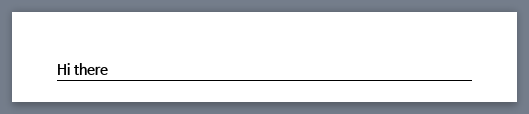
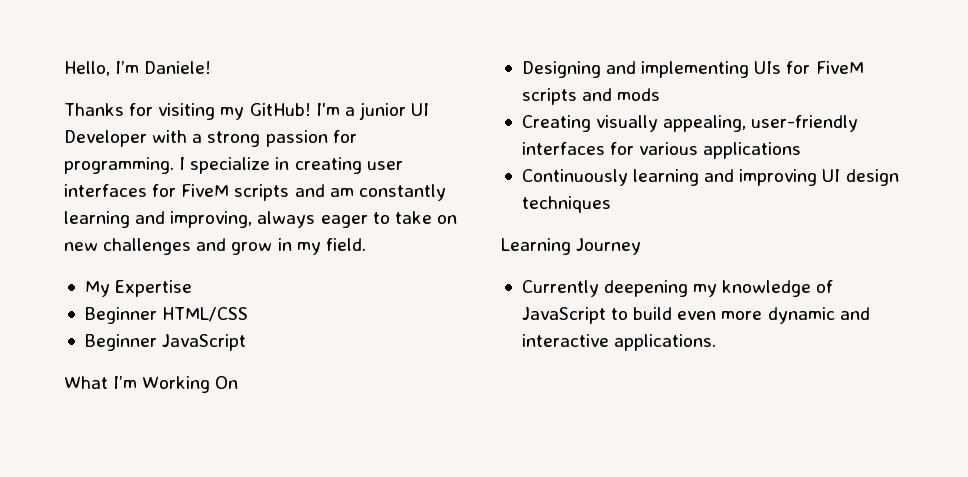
[57,63,108,75] Hi there -> [64,61,212,76] [64,102,430,120] [64,130,357,147] [64,157,403,174] [64,184,446,201] [64,211,457,228] [64,238,366,255] [84,280,193,297] [84,307,249,324] [84,334,247,351] [64,376,239,393] [521,61,864,78] [521,88,661,105] [521,115,859,132] [521,142,802,159] [521,169,899,186] [521,196,611,213] [501,238,642,255] [521,280,834,297] [521,307,870,324] [521,334,717,351] Hello, I’m Daniele! // Thanks for visiting my GitHub! I'm a junior UI Developer with a strong passion for programming. I specialize in creating user interfaces for FiveM scripts and am constantly learning and improving, always eager to take on new challenges and grow in my field. // My Expertise // Beginner HTML/CSS // Beginner JavaScript // What I’m Working On // Designing and implementing UIs for FiveM scripts and mods // Creating visually appealing, user-friendly interfaces for various applications // Continuously learning and improving UI design techniques // Learning Journey // Currently deepening my knowledge of JavaScript to build even more dynamic and interactive applications.

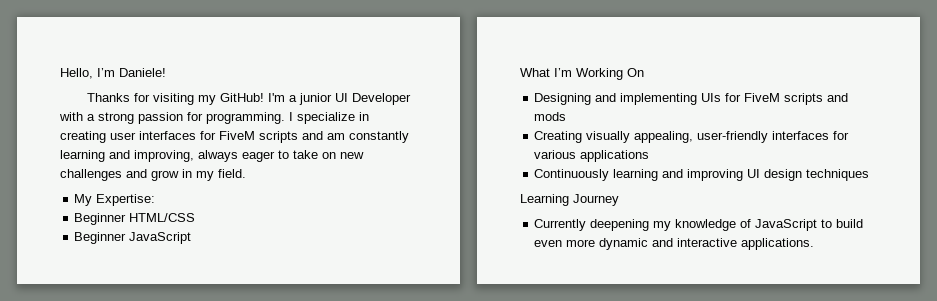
[115,280,193,297] Expertise -> [96,194,156,206] Expertise:

